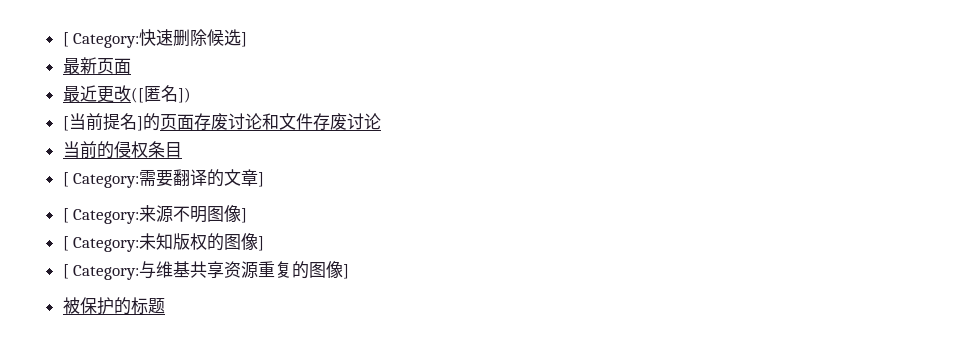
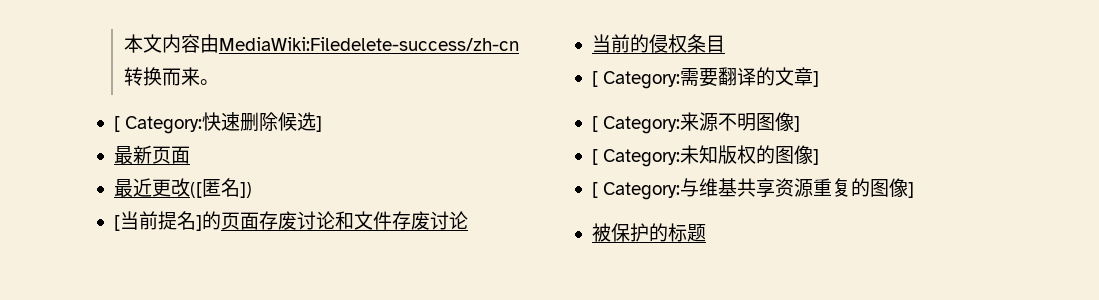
(62, 39) none -> [123,34,519,53] [123,67,219,86] 本文内容由MediaWiki:Filedelete-success/zh-cn转换而来。 //

